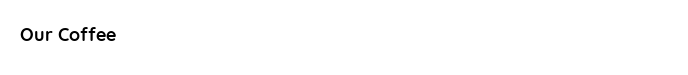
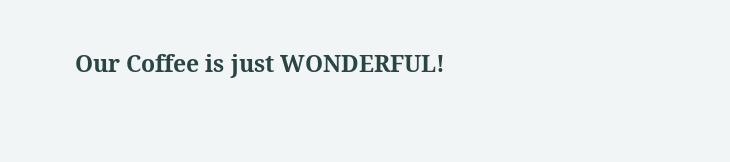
(116, 34) none -> [205,54,445,78] is just WONDERFUL!

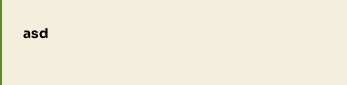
[75,54,445,78] Our Coffee is just WONDERFUL! -> [23,28,48,39] asd

